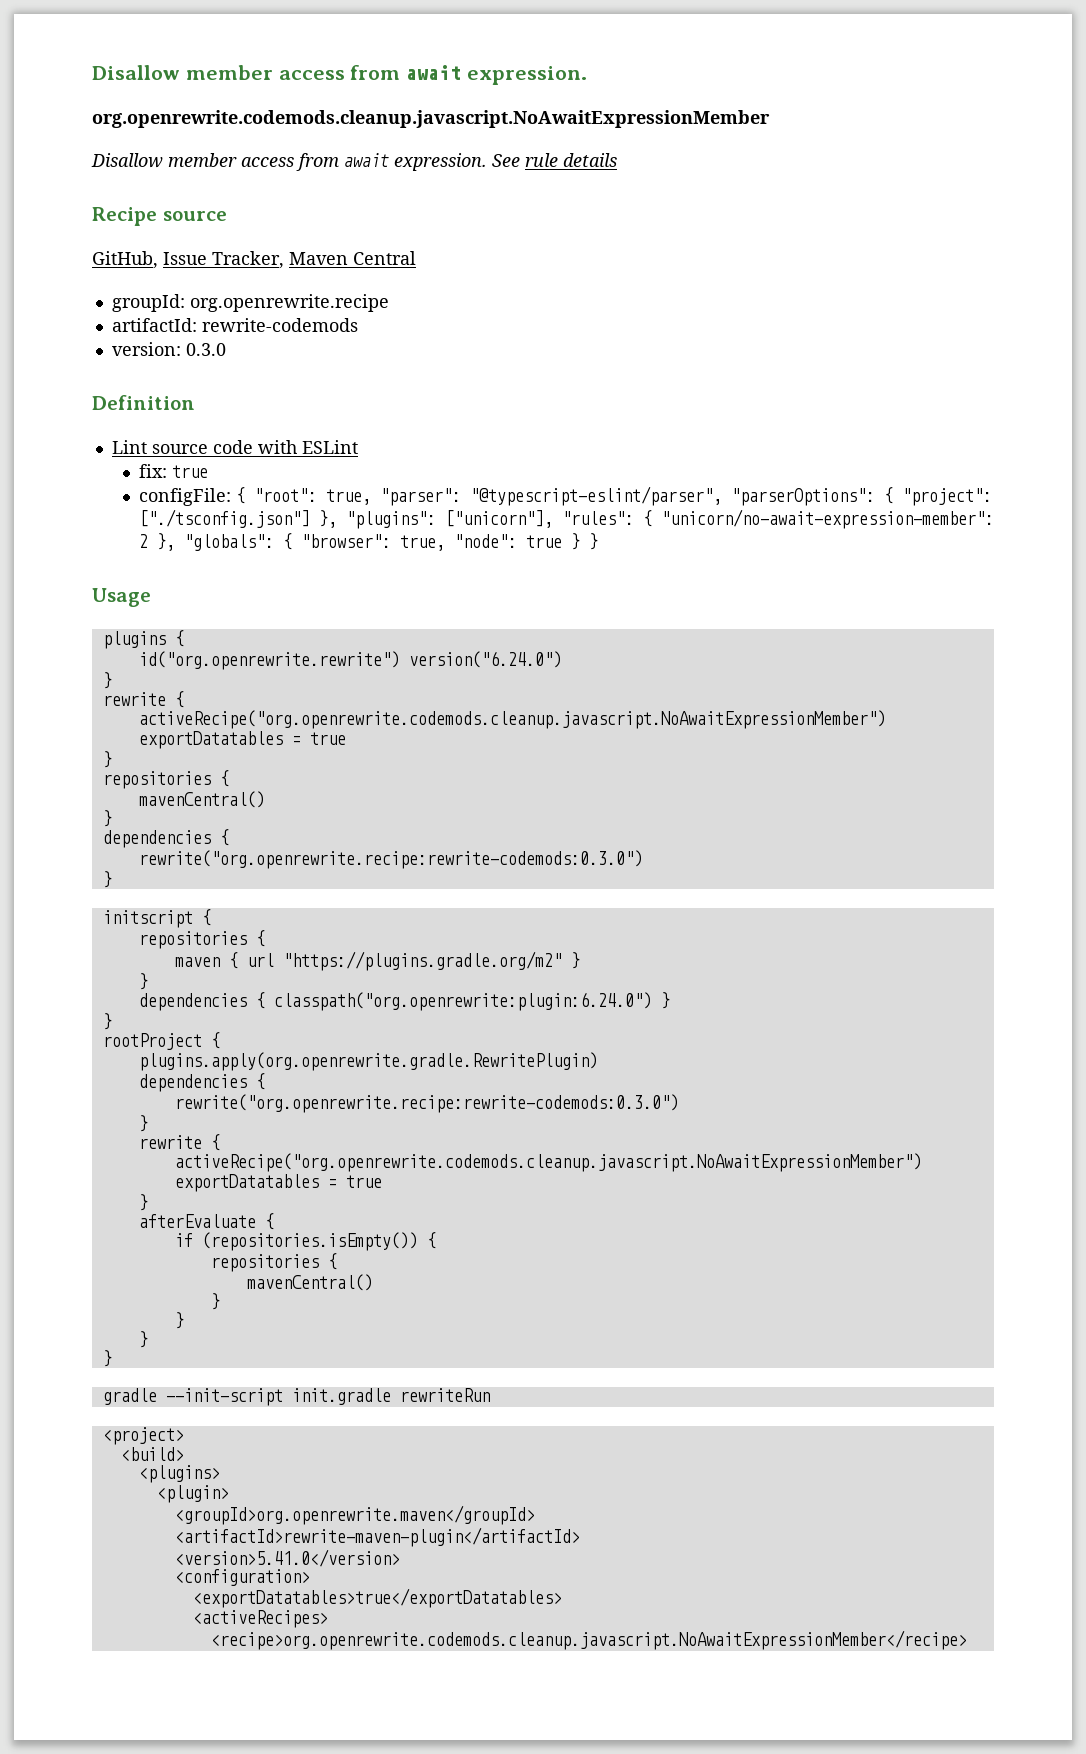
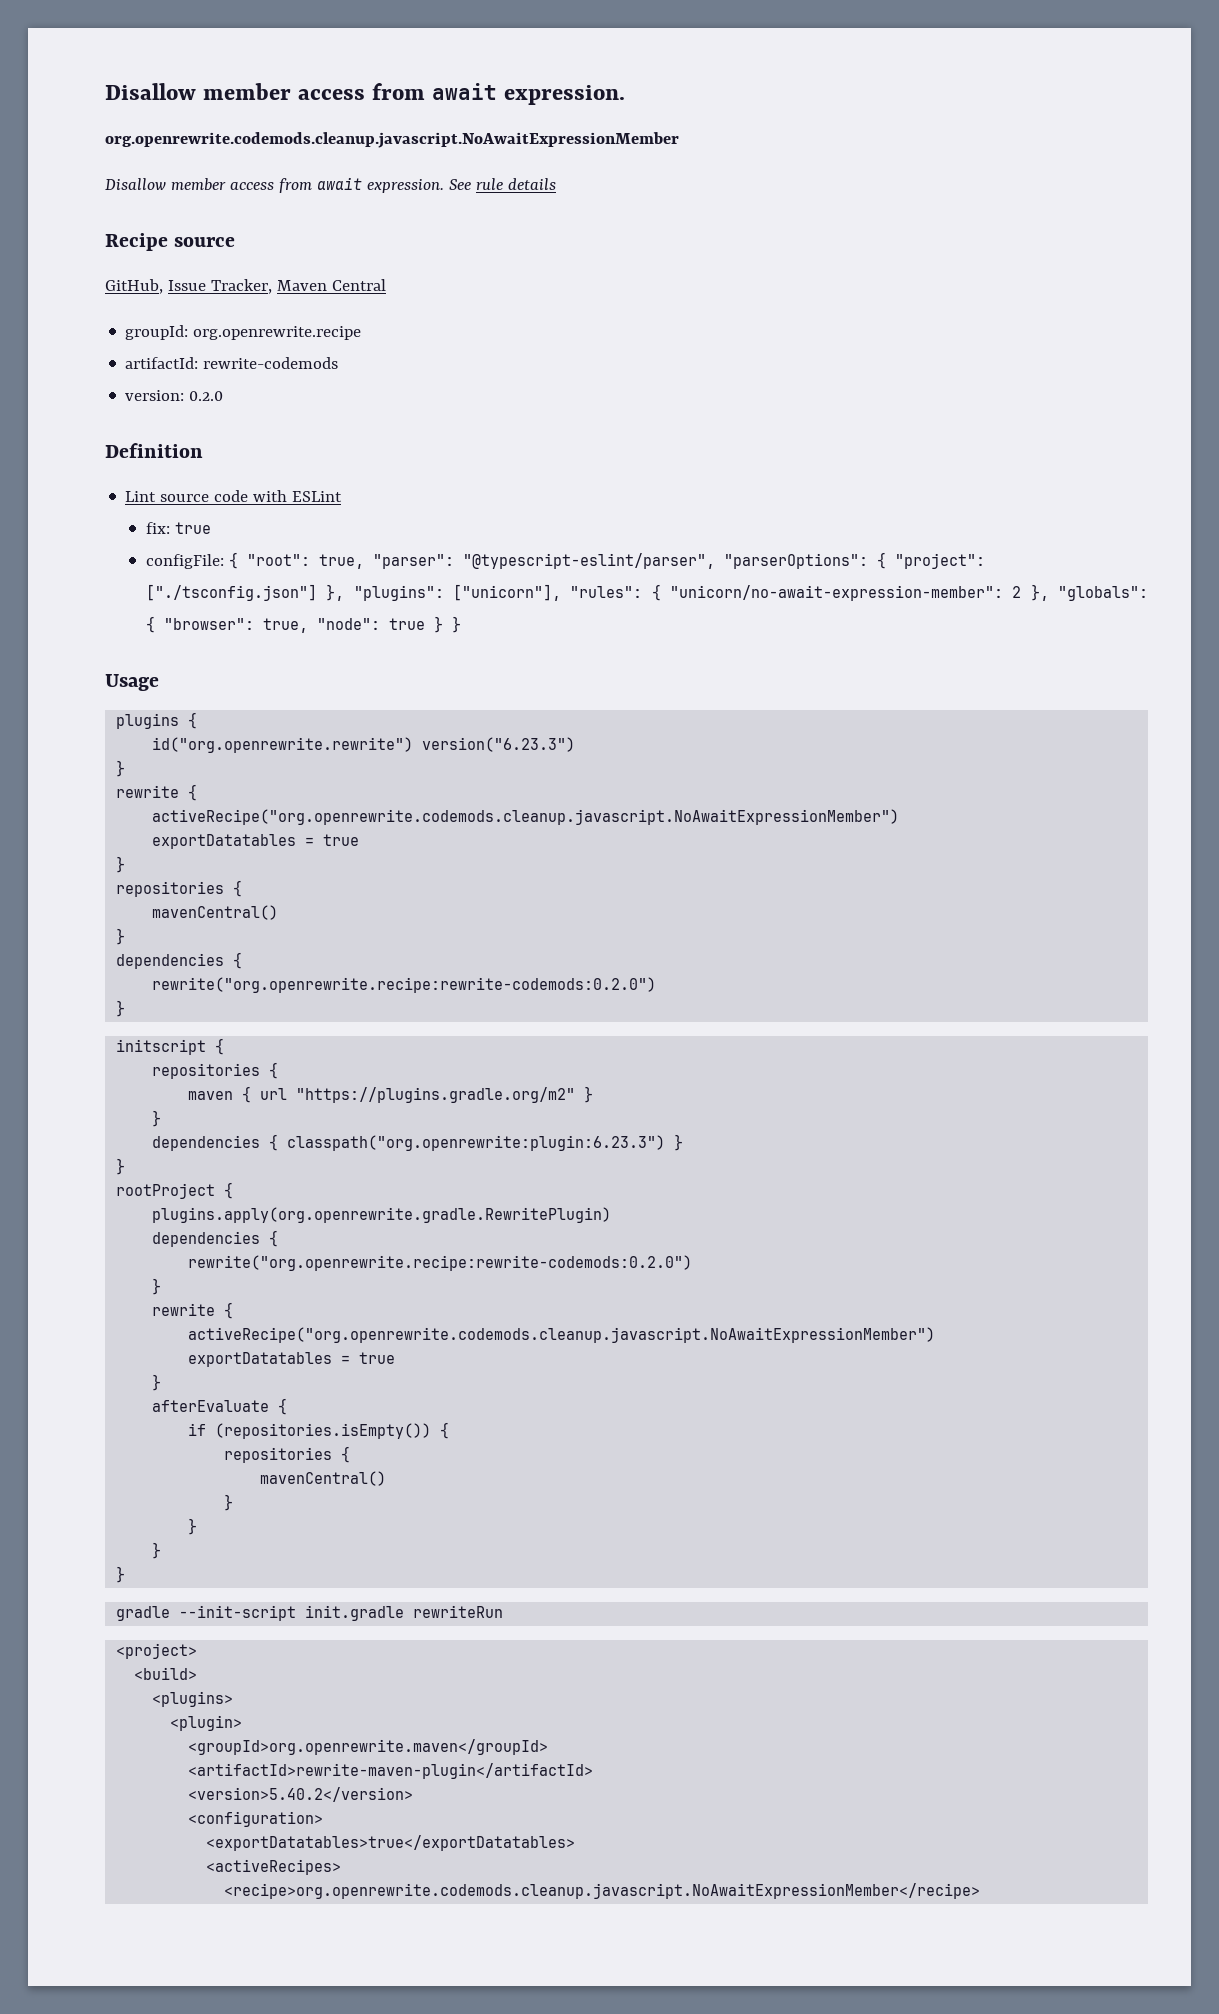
[185,343,226,356] 0.3.0 -> [189,391,224,401] 0.2.0
[408,651,562,668] version("6.24.0") -> [422,737,576,752] version("6.23.3")
[138,850,643,869] rewrite("org.openrewrite.recipe:rewrite-codemods:0.3.0") -> [152,977,657,993] rewrite("org.openrewrite.recipe:rewrite-codemods:0.2.0")
[273,992,652,1011] classpath("org.openrewrite:plugin:6.24.0") -> [287,1135,666,1151] classpath("org.openrewrite:plugin:6.23.3")
[174,1094,679,1113] rewrite("org.openrewrite.recipe:rewrite-codemods:0.3.0") -> [188,1255,693,1271] rewrite("org.openrewrite.recipe:rewrite-codemods:0.2.0")
[174,1549,400,1567] <version>5.41.0</version> -> [188,1787,414,1802] <version>5.40.2</version>

